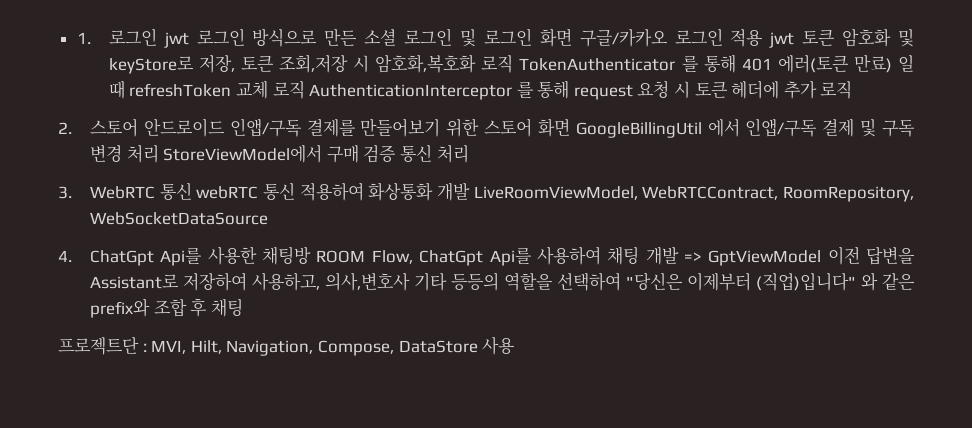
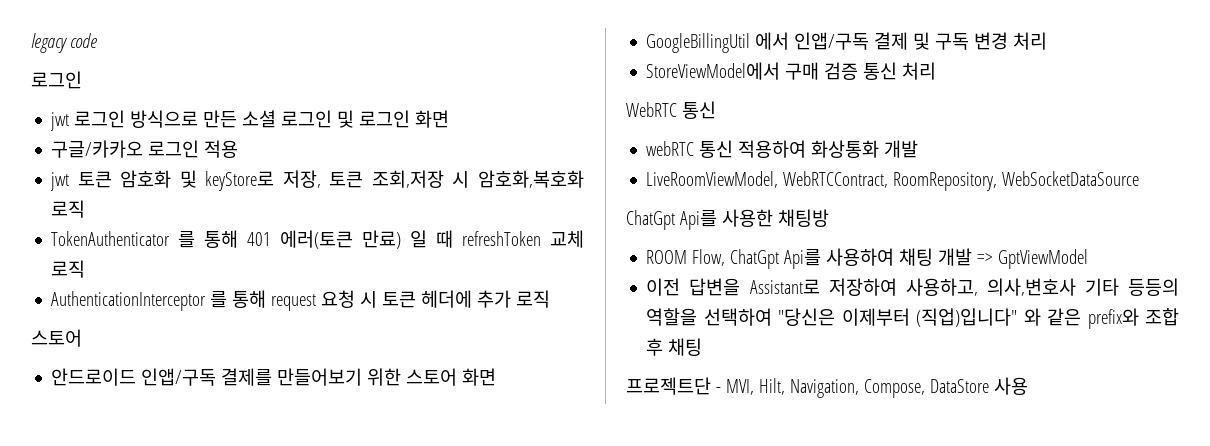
[76,28,157,46] 1. 로그인 -> [31,33,97,53] [31,71,82,89] legacy code // 로그인 //
(572, 37) none -> (450, 119) //
(764, 38) none -> (239, 149) //
(514, 64) none -> (86, 209) //
(305, 90) none -> (86, 269) //
[58,118,139,137] 2. 스토어 -> [31,329,82,347] 스토어 //
(570, 127) none -> (497, 377) //
(159, 153) none -> (1048, 41) //
[58,186,72,199] 3. -> (937, 71) none
(192, 191) none -> (716, 110) //
(471, 191) none -> (919, 149) //
[58,250,72,262] 4. -> (1140, 178) none
(312, 255) none -> (829, 218) //
(822, 258) none -> (1089, 259) //
[142,343,147,352] : -> [715,387,721,393] -

